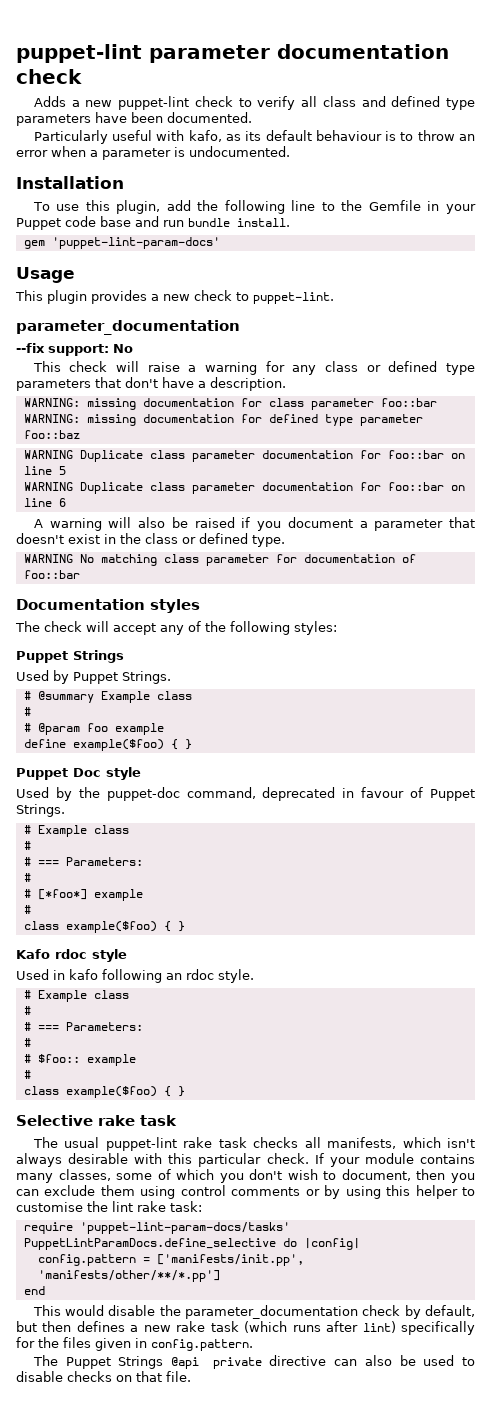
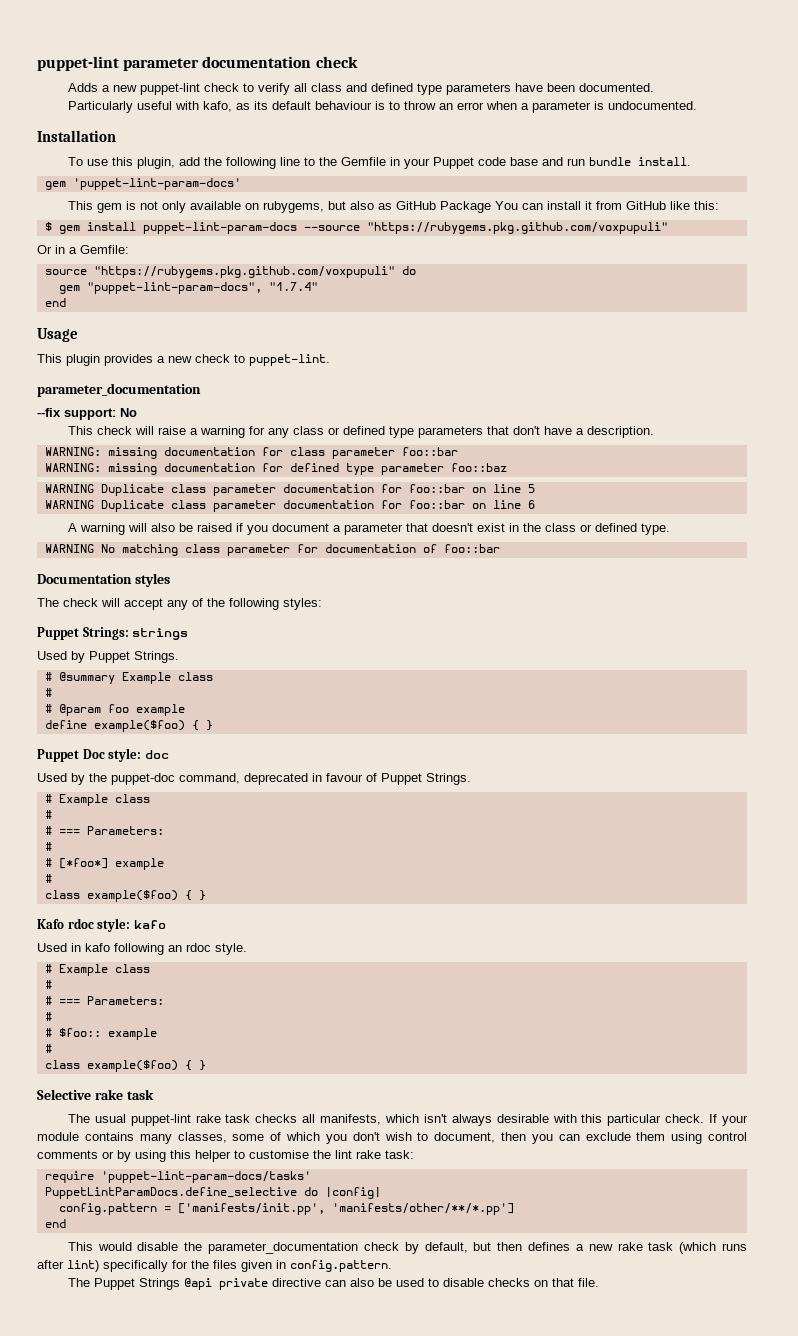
(220, 243) none -> [67,201,719,213] [44,222,668,234] [37,245,129,254] [44,266,416,278] [58,282,318,294] [44,298,66,307] // This gem is not only available on rubygems, but also as GitHub Package You can install it from GitHub like this: // $ gem install puppet-lint-param-docs --source "https://rubygems.pkg.github.com/voxpupuli" // Or in a Gemfile: // source "https://rubygems.pkg.github.com/voxpupuli" do // gem "puppet-lint-param-docs", "1.7.4" // end
[73,650,124,663] Strings -> [82,627,189,640] Strings: strings
[106,767,141,780] style -> [108,748,169,762] style: doc
[92,949,127,962] style -> [97,918,166,932] style: kafo

